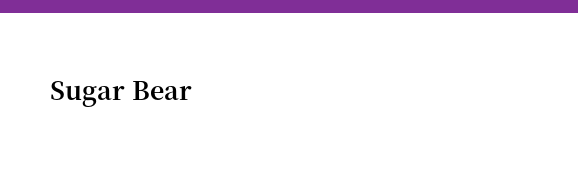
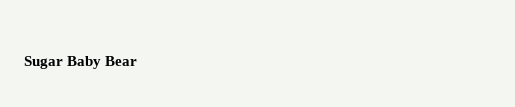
(125, 94) none -> [67,56,102,69] Baby

